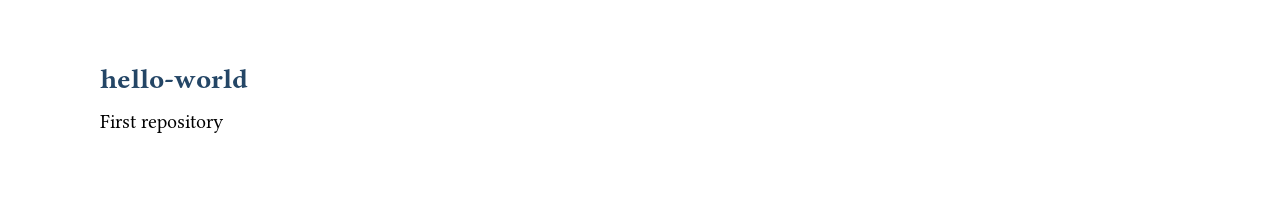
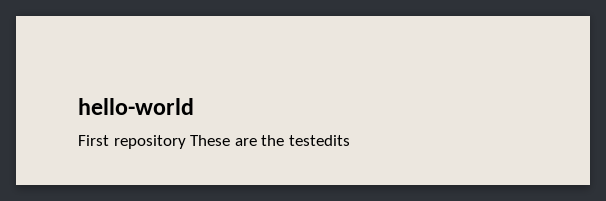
(225, 124) none -> [190,135,350,146] These are the testedits

